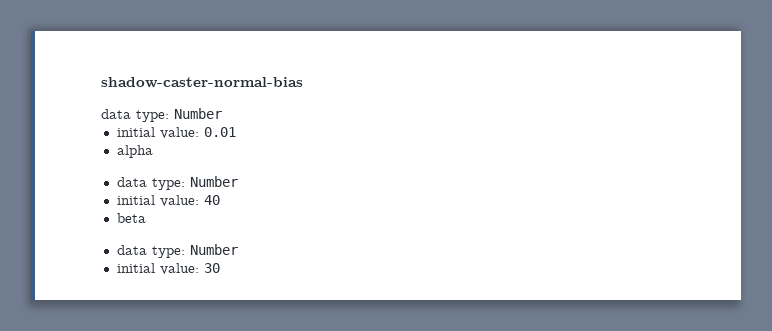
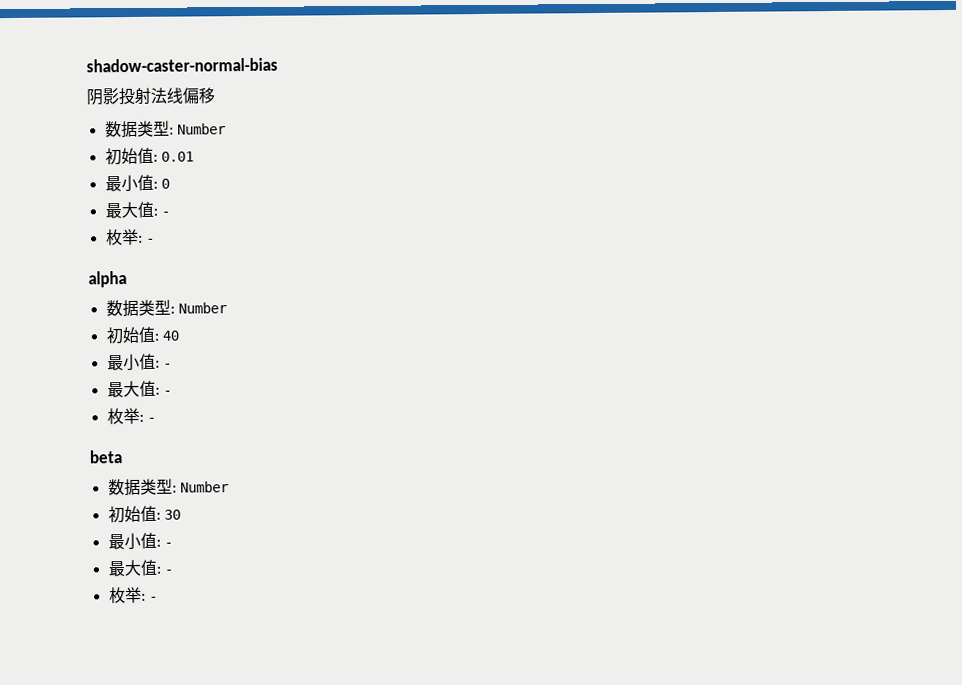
[101,108,222,122] [116,127,199,139] data type: Number // initial value: -> [86,87,215,106] [104,120,226,139] [104,147,158,166] 阴影投射法线偏移 // 数据类型: Number // 初始值:
[116,145,153,158] [116,176,238,190] [116,195,199,207] alpha // data type: Number // initial value: -> [104,174,170,193] [104,201,170,219] [105,228,155,246] [88,271,127,288] [105,299,227,318] [105,326,159,345] 最小值: 0 // 最大值: - // 枚举: - // alpha // 数据类型: Number // 初始值:
[116,213,146,223] [116,244,238,258] [116,263,199,275] beta // data type: Number // initial value: -> [106,353,172,372] [106,380,172,398] [106,407,156,425] [89,450,123,464] [107,478,229,497] [107,505,161,524] 最小值: - // 最大值: - // 枚举: - // beta // 数据类型: Number // 初始值:
(220, 268) none -> [107,532,173,551] [107,559,173,577] [108,586,158,604] // 最小值: - // 最大值: - // 枚举: -

